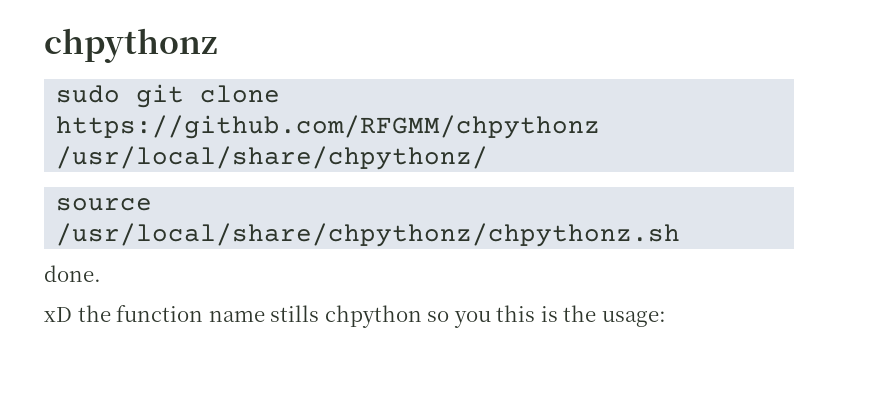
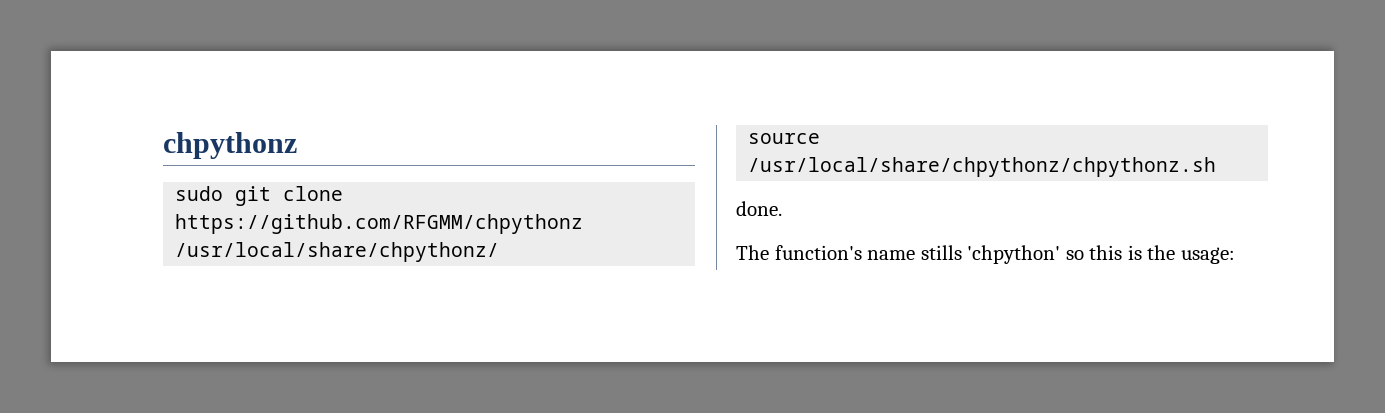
[44,305,491,328] xD the function name stills chpython so you -> [736,245,1084,264] The function's name stills 'chpython' so

